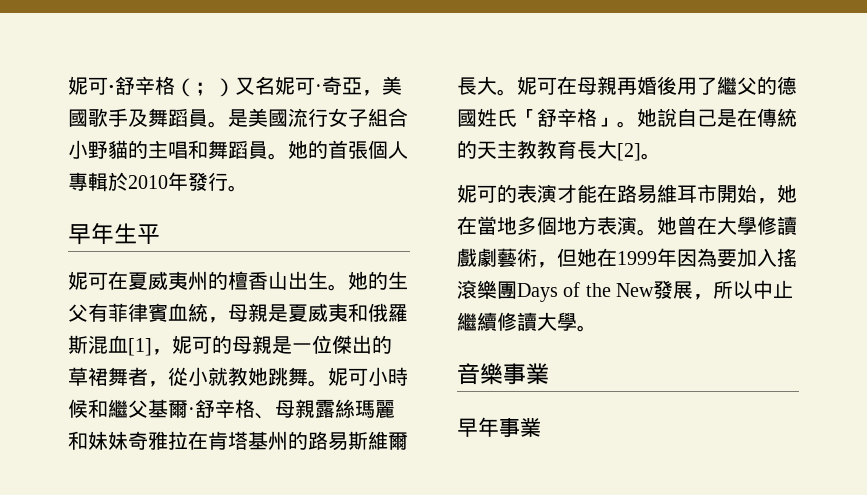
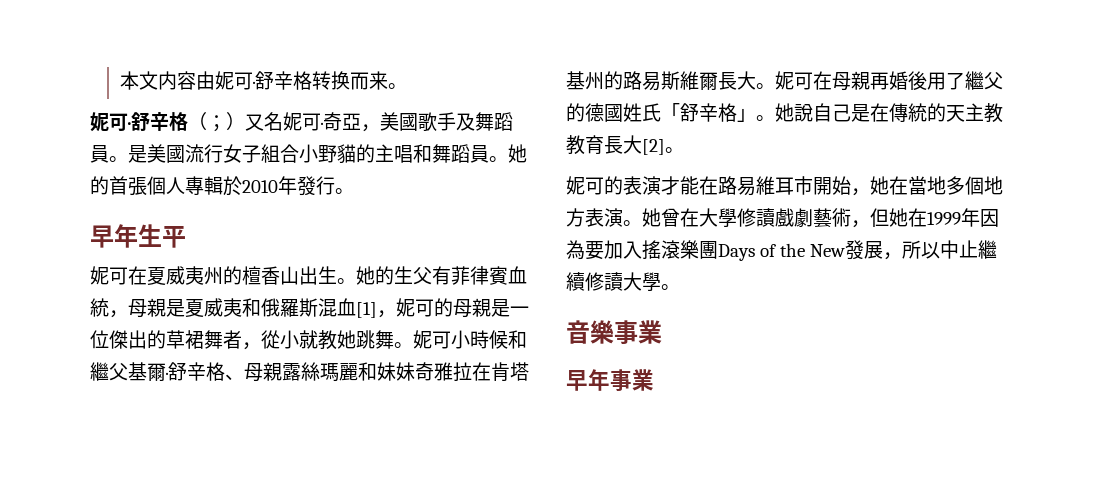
(68, 85) none -> [119,71,407,90] 本文内容由妮可·舒辛格转换而来。 //

